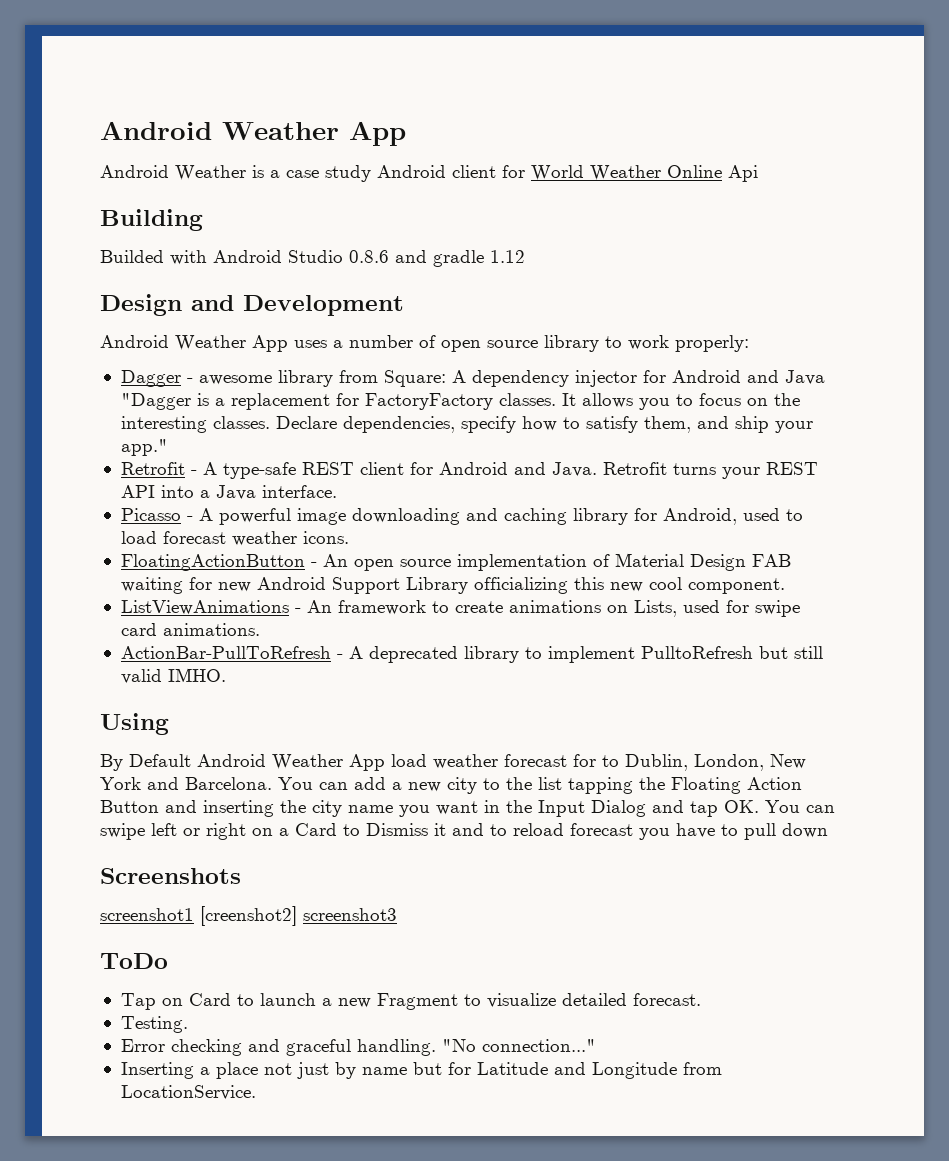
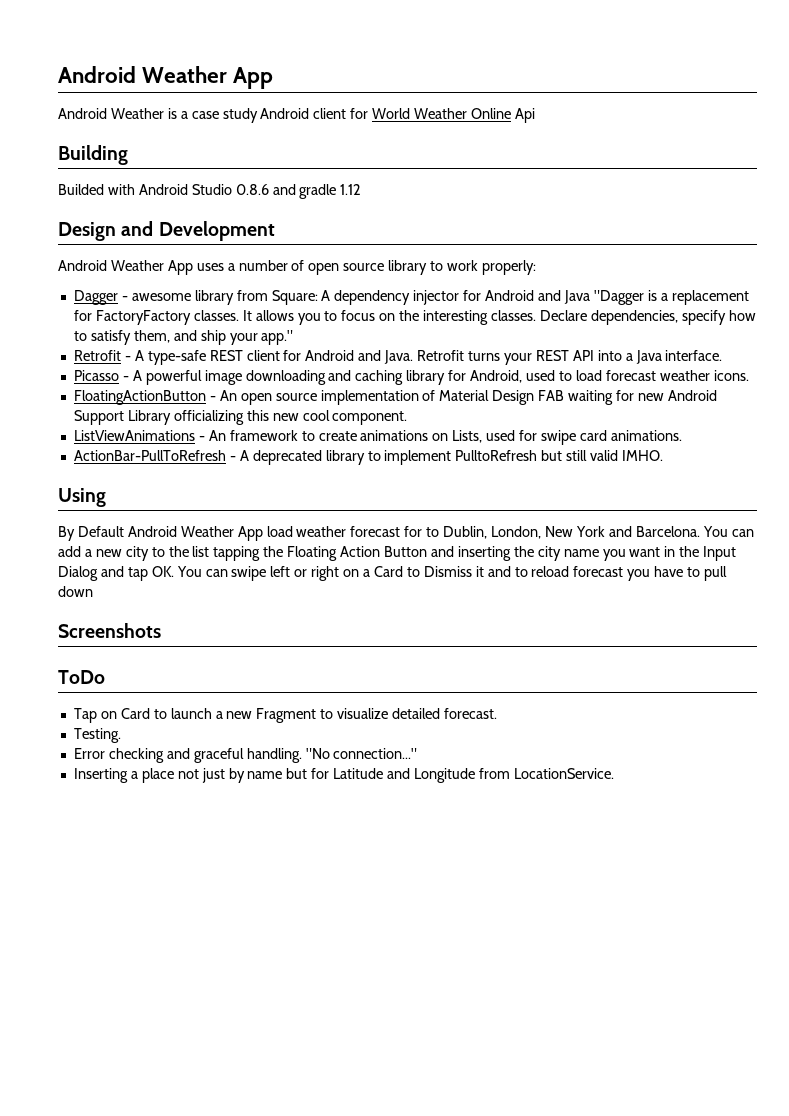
[100,906,397,926] // screenshot1 [creenshot2] screenshot3 -> (161, 630) none

